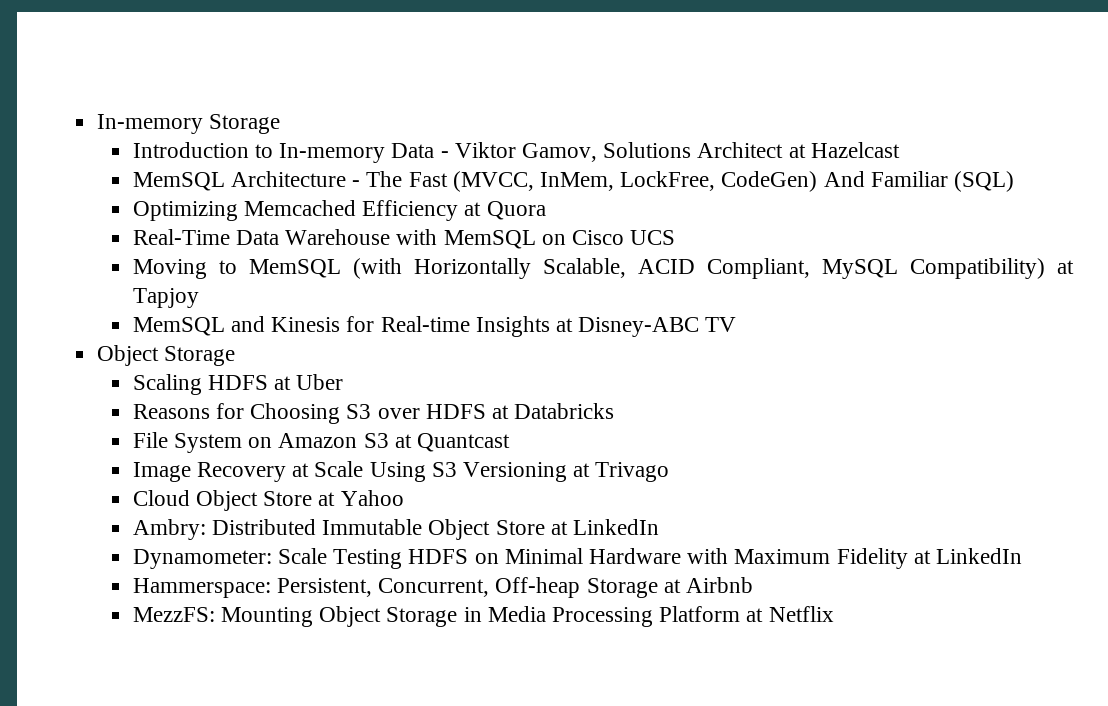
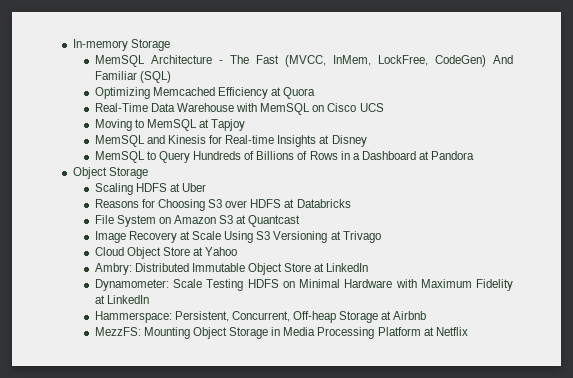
[132,142,900,163] // Introduction to In-memory Data - Viktor Gamov, Solutions Architect at Hazelcast -> (170, 45) none
[352,258,1045,279] (with Horizontally Scalable, ACID Compliant, MySQL Compatibility) -> (198, 125) none
[578,317,737,337] Disney-ABC TV -> [331,135,367,147] [94,151,475,163] Disney // MemSQL to Query Hundreds of Billions of Rows in a Dashboard at Pandora

